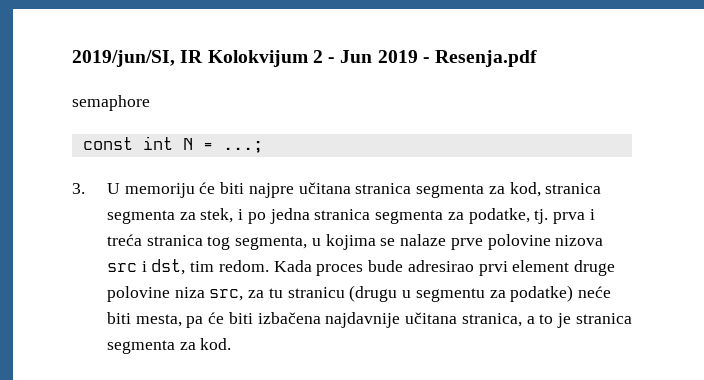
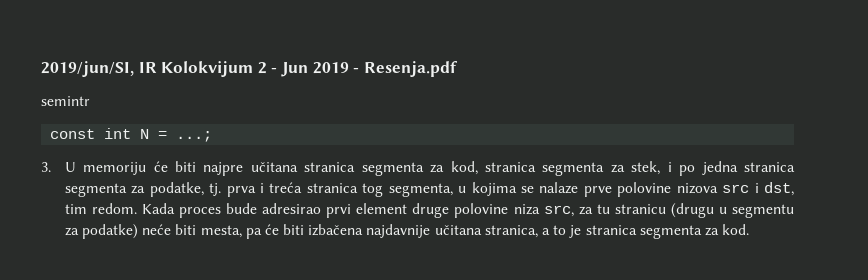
[72,95,150,111] semaphore -> [41,96,90,106] semintr

